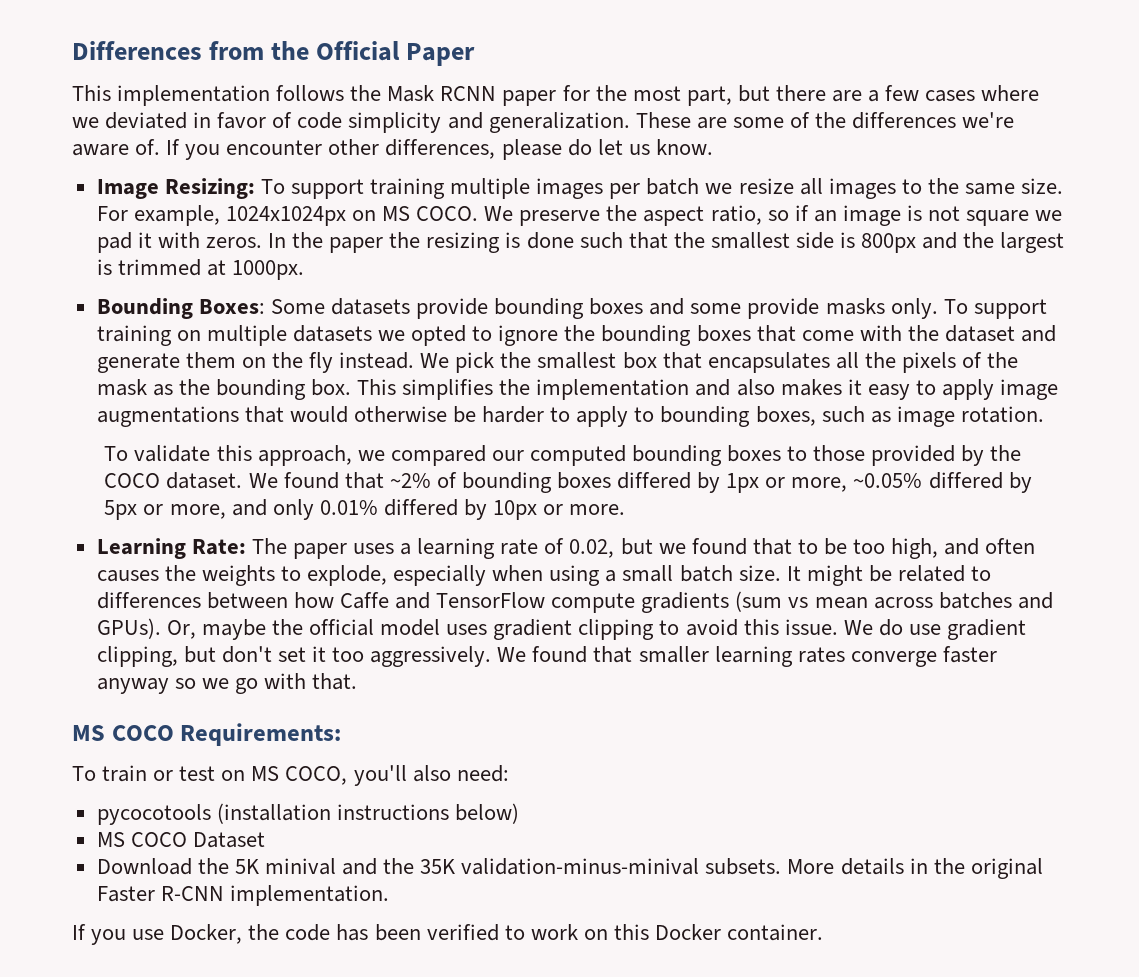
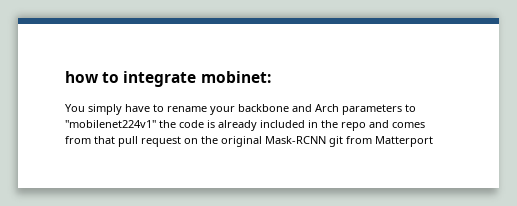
[72,41,476,66] [72,85,1040,106] [72,112,1015,133] [72,139,713,160] [96,178,1063,199] [96,205,1063,226] [96,232,1065,253] [96,259,304,280] [96,298,1047,319] [96,325,1056,346] [96,352,1019,373] [96,379,1058,400] [96,406,1044,427] [104,445,1022,466] [104,472,1032,493] [104,499,626,520] [96,538,1036,559] [96,565,991,586] [96,591,1053,613] [96,618,1026,640] [96,646,997,667] [96,673,358,694] [72,723,342,746] [72,765,509,786] [96,803,519,825] [96,832,265,848] [96,858,1043,879] [96,885,389,906] [72,924,824,945] Differences from the Official Paper // This implementation follows the Mask RCNN paper for the most part, but there are a few cases where we deviated in favor of code simplicity and generalization. These are some of the differences we're aware of. If you encounter other differences, please do let us know. // Image Resizing: To support training multiple images per batch we resize all images to the same size. For example, 1024x1024px on MS COCO. We preserve the aspect ratio, so if an image is not square we pad it with zeros. In the paper the resizing is done such that the smallest side is 800px and the largest is trimmed at 1000px. // Bounding Boxes: Some datasets provide bounding boxes and some provide masks only. To support training on multiple datasets we opted to ignore the bounding boxes that come with the dataset and generate them on the fly instead. We pick the smallest box that encapsulates all the pixels of the mask as the bounding box. This simplifies the implementation and also makes it easy to apply image augmentations that would otherwise be harder to apply to bounding boxes, such as image rotation. // To validate this approach, we compared our computed bounding boxes to those provided by the COCO dataset. We found that ~2% of bounding boxes differed by 1px or more, ~0.05% differed by 5px or more, and only 0.01% differed by 10px or more. // Learning Rate: The paper uses a learning rate of 0.02, but we found that to be too high, and often causes the weights to explode, especially when using a small batch size. It might be related to differences between how Caffe and TensorFlow compute gradients (sum vs mean across batches and GPUs). Or, maybe the official model uses gradient clipping to avoid this issue. We do use gradient clipping, but don't set it too aggressively. We found that smaller learning rates converge faster anyway so we go with that. // MS COCO Requirements: // To train or test on MS COCO, you'll also need: // pycocotools (installation instructions below) // MS COCO Dataset // Download the 5K minival and the 35K validation-minus-minival subsets. More details in the original Faster R-CNN implementation. // If you use Docker, the code has been verified to work on this Docker container. -> [65,71,271,87] [65,104,416,115] [65,120,425,131] [65,136,433,147] how to integrate mobinet: // You simply have to rename your backbone and Arch parameters to "mobilenet224v1" the code is already included in the repo and comes from that pull request on the original Mask-RCNN git from Matterport

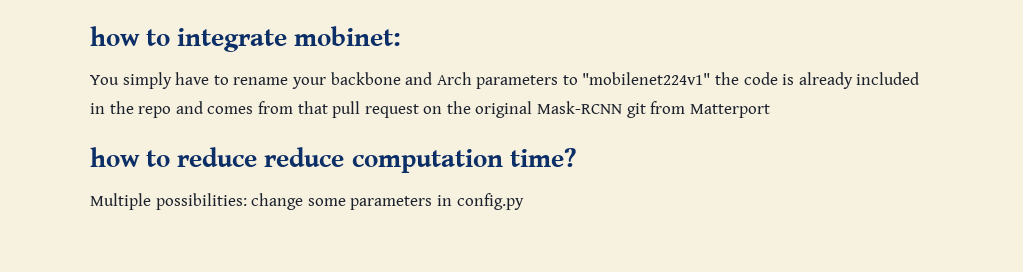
(433, 141) none -> [90,147,576,173] [90,193,524,210] // how to reduce reduce computation time? // Multiple possibilities: change some parameters in config.py

